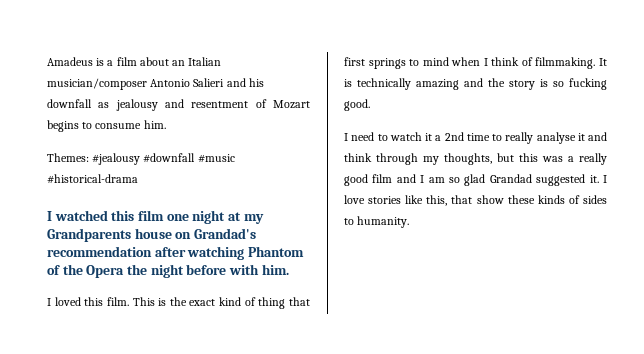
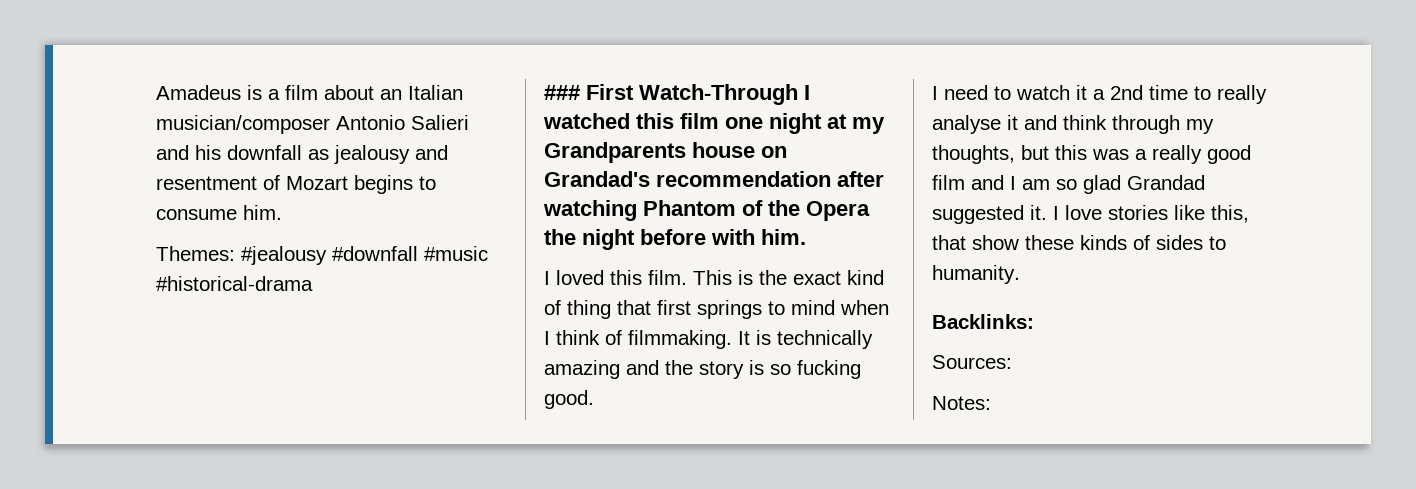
(138, 179) none -> [544,84,798,105] ### First Watch-Through
(410, 222) none -> [932,314,1034,329] [932,355,1012,369] [932,396,991,410] // Backlinks: // Sources: // Notes:

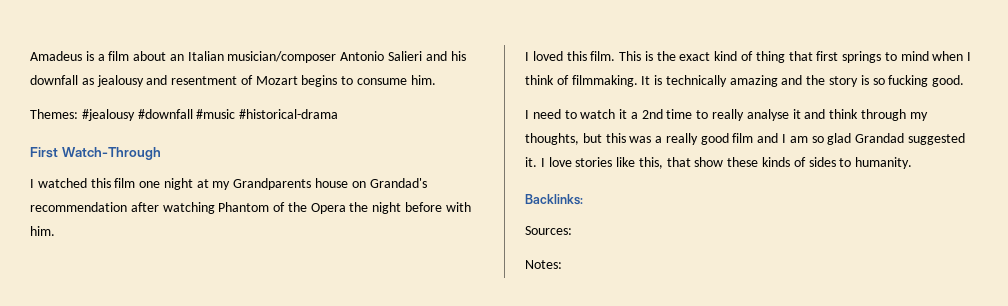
[544,85,580,100] ### -> (339, 114) none
(798, 94) none -> (161, 153) //

